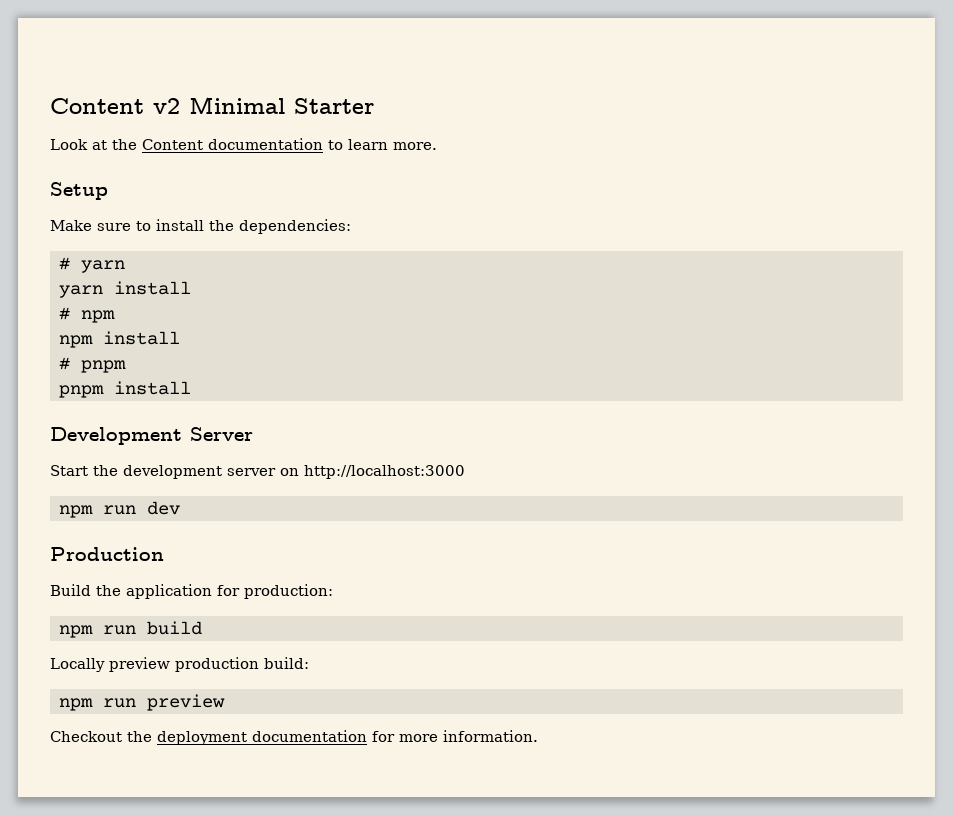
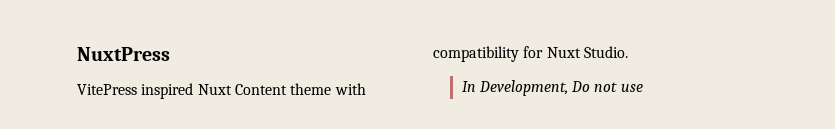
[50,97,374,114] [50,138,437,150] [50,182,108,200] [50,219,351,234] [59,257,125,273] [59,281,191,298] [59,307,115,323] [59,331,180,348] [59,357,126,373] [59,381,191,398] [50,427,253,445] [50,465,465,479] [59,501,180,518] [50,547,164,561] [50,584,333,599] [59,621,202,638] [50,657,309,672] [59,694,225,711] [50,730,538,745] Content v2 Minimal Starter // Look at the Content documentation to learn more. // Setup // Make sure to install the dependencies: // # yarn // yarn install // # npm // npm install // # pnpm // pnpm install // Development Server // Start the development server on http://localhost:3000 // npm run dev // Production // Build the application for production: // npm run build // Locally preview production build: // npm run preview // Checkout the deployment documentation for more information. -> [77,47,170,61] [77,83,366,99] [433,46,628,62] [461,80,643,96] NuxtPress // VitePress inspired Nuxt Content theme with compatibility for Nuxt Studio. // In Development, Do not use

